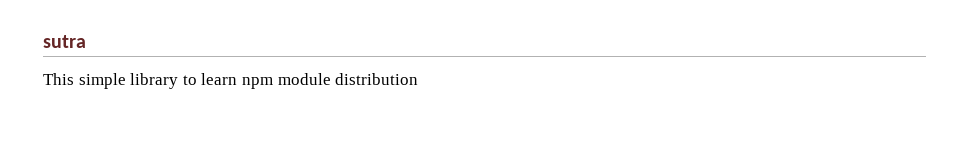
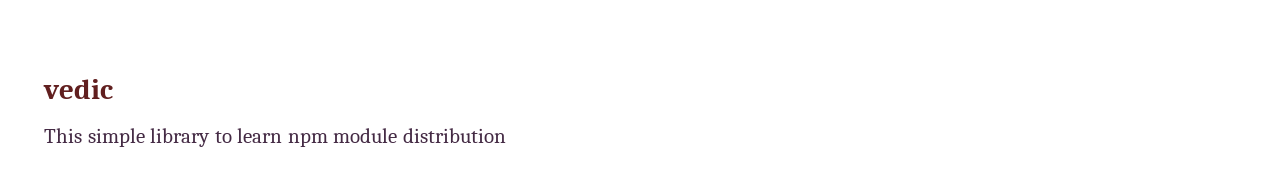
[43,35,86,48] sutra -> [43,79,113,99] vedic

